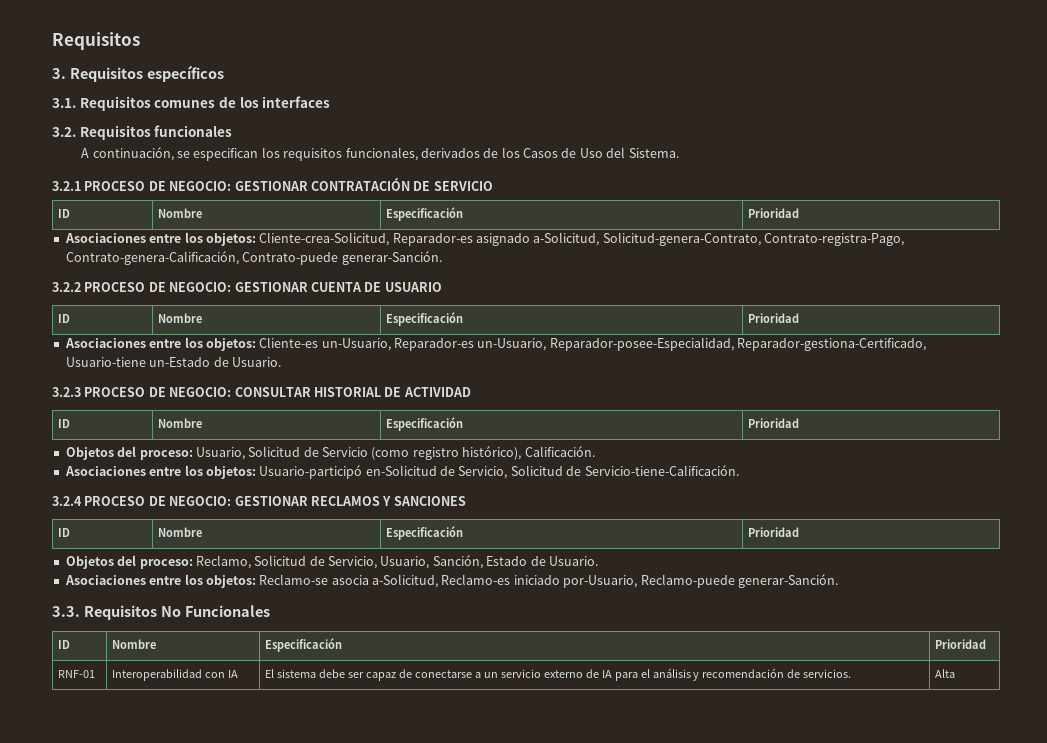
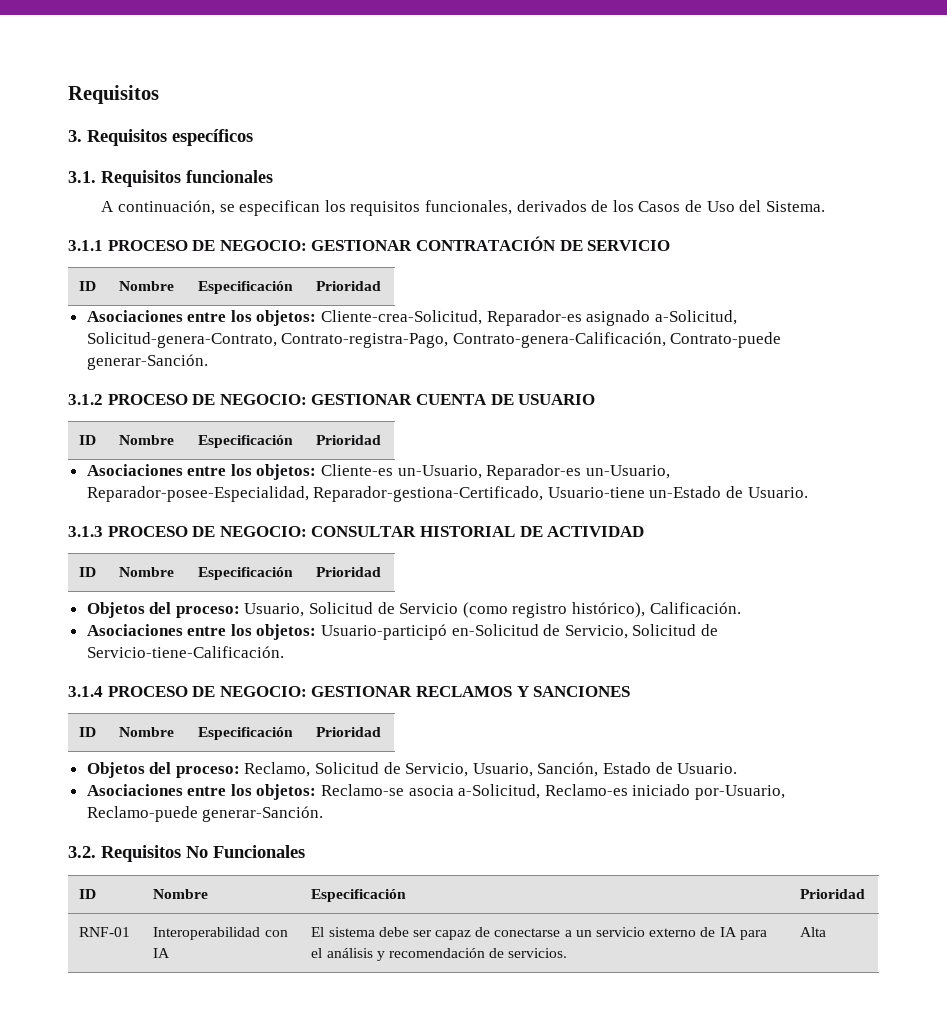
[154,96,331,108] [52,125,151,140] comunes de los interfaces // 3.2. Requisitos -> (181, 178) none
[52,181,81,191] 3.2.1 -> [68,240,103,251] 3.1.1
[52,282,81,292] 3.2.2 -> [68,394,103,405] 3.1.2
[52,387,81,397] 3.2.3 -> [68,526,103,537] 3.1.3
[52,496,82,506] 3.2.4 -> [68,686,103,697] 3.1.4
[52,606,80,617] 3.3. -> [68,846,96,858] 3.2.

